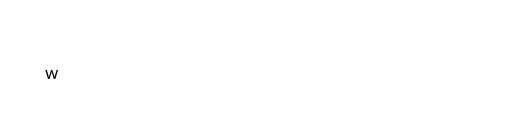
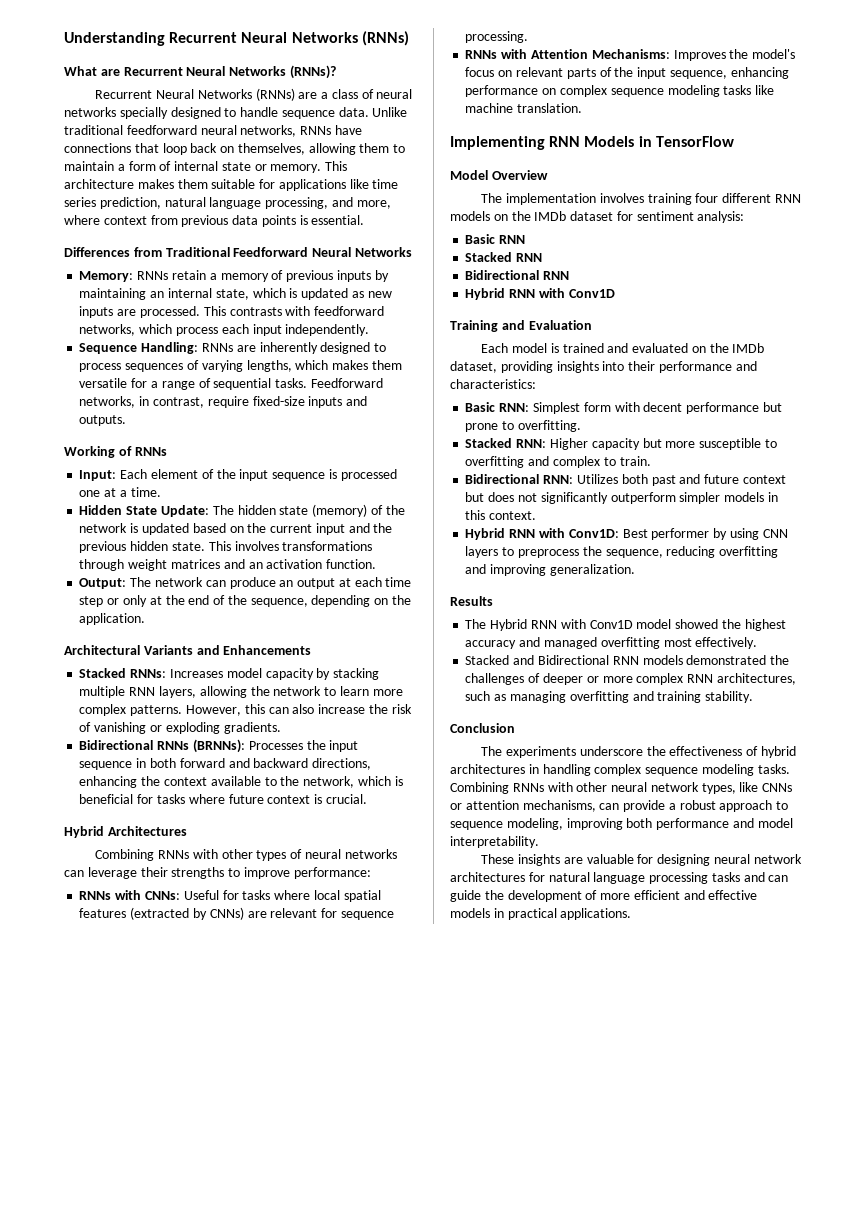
[45,70,59,79] w -> [64,31,409,46] [64,65,336,79] [95,88,413,101] [64,107,408,119] [64,125,362,137] [64,143,406,155] [64,161,348,173] [64,179,399,191] [64,197,391,209] [64,215,365,227] [64,247,412,257] [79,270,389,282] [79,288,392,300] [79,306,385,318] [79,324,370,336] [79,342,387,354] [79,360,402,372] [79,378,383,390] [79,396,368,408] [79,415,127,426] [64,446,167,458] [79,469,397,481] [79,487,161,497] [79,504,405,517] [79,523,393,535] [79,541,373,553] [79,559,377,571] [79,577,412,589] [79,595,411,607] [79,613,146,625] [64,645,312,655] [79,668,380,680] [79,686,403,698] [79,704,412,716] [79,722,281,734] [79,739,359,753] [79,758,372,770] [79,776,403,788] [79,794,367,804] [64,826,187,838] [95,849,397,861] [64,867,371,879] [79,890,381,902] [79,907,394,920] [465,31,529,43] [465,49,796,61] [465,67,789,79] [465,85,775,97] [465,103,583,113] [450,136,734,150] [450,170,548,180] [481,193,801,205] [450,211,745,223] [465,234,526,244] [465,252,543,262] [465,270,570,280] [465,288,615,300] [450,320,592,332] [481,343,765,353] [450,361,757,373] [450,379,536,389] [465,402,782,414] [465,420,581,432] [465,438,777,450] [465,456,651,468] [465,474,786,486] [465,492,778,504] [465,510,537,520] [465,528,788,540] [465,546,779,558] [465,564,635,576] [450,596,493,606] [465,619,786,631] [465,637,758,649] [465,655,790,665] [465,673,796,685] [465,691,754,703] [450,723,515,733] [481,746,796,758] [450,764,790,776] [450,782,793,794] [450,800,789,812] [450,818,793,830] [450,836,539,848] [481,854,802,866] [450,872,789,884] [450,890,758,902] [450,908,632,920] Understanding Recurrent Neural Networks (RNNs) // What are Recurrent Neural Networks (RNNs)? // Recurrent Neural Networks (RNNs) are a class of neural networks specially designed to handle sequence data. Unlike traditional feedforward neural networks, RNNs have connections that loop back on themselves, allowing them to maintain a form of internal state or memory. This architecture makes them suitable for applications like time series prediction, natural language processing, and more, where context from previous data points is essential. // Differences from Traditional Feedforward Neural Networks // Memory: RNNs retain a memory of previous inputs by maintaining an internal state, which is updated as new inputs are processed. This contrasts with feedforward networks, which process each input independently. // Sequence Handling: RNNs are inherently designed to process sequences of varying lengths, which makes them versatile for a range of sequential tasks. Feedforward networks, in contrast, require fixed-size inputs and outputs. // Working of RNNs // Input: Each element of the input sequence is processed one at a time. // Hidden State Update: The hidden state (memory) of the network is updated based on the current input and the previous hidden state. This involves transformations through weight matrices and an activation function. // Output: The network can produce an output at each time step or only at the end of the sequence, depending on the application. // Architectural Variants and Enhancements // Stacked RNNs: Increases model capacity by stacking multiple RNN layers, allowing the network to learn more complex patterns. However, this can also increase the risk of vanishing or exploding gradients. // Bidirectional RNNs (BRNNs): Processes the input sequence in both forward and backward directions, enhancing the context available to the network, which is beneficial for tasks where future context is crucial. // Hybrid Architectures // Combining RNNs with other types of neural networks can leverage their strengths to improve performance: // RNNs with CNNs: Useful for tasks where local spatial features (extracted by CNNs) are relevant for sequence processing. // RNNs with Attention Mechanisms: Improves the model's focus on relevant parts of the input sequence, enhancing performance on complex sequence modeling tasks like machine translation. // Implementing RNN Models in TensorFlow // Model Overview // The implementation involves training four different RNN models on the IMDb dataset for sentiment analysis: // Basic RNN // Stacked RNN // Bidirectional RNN // Hybrid RNN with Conv1D // Training and Evaluation // Each model is trained and evaluated on the IMDb dataset, providing insights into their performance and characteristics: // Basic RNN: Simplest form with decent performance but prone to overfitting. // Stacked RNN: Higher capacity but more susceptible to overfitting and complex to train. // Bidirectional RNN: Utilizes both past and future context but does not significantly outperform simpler models in this context. // Hybrid RNN with Conv1D: Best performer by using CNN layers to preprocess the sequence, reducing overfitting and improving generalization. // Results // The Hybrid RNN with Conv1D model showed the highest accuracy and managed overfitting most effectively. // Stacked and Bidirectional RNN models demonstrated the challenges of deeper or more complex RNN architectures, such as managing overfitting and training stability. // Conclusion // The experiments underscore the effectiveness of hybrid architectures in handling complex sequence modeling tasks. Combining RNNs with other neural network types, like CNNs or attention mechanisms, can provide a robust approach to sequence modeling, improving both performance and model interpretability. // These insights are valuable for designing neural network architectures for natural language processing tasks and can guide the development of more efficient and effective models in practical applications.

